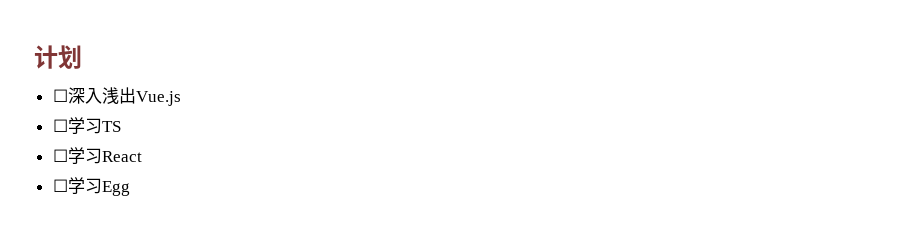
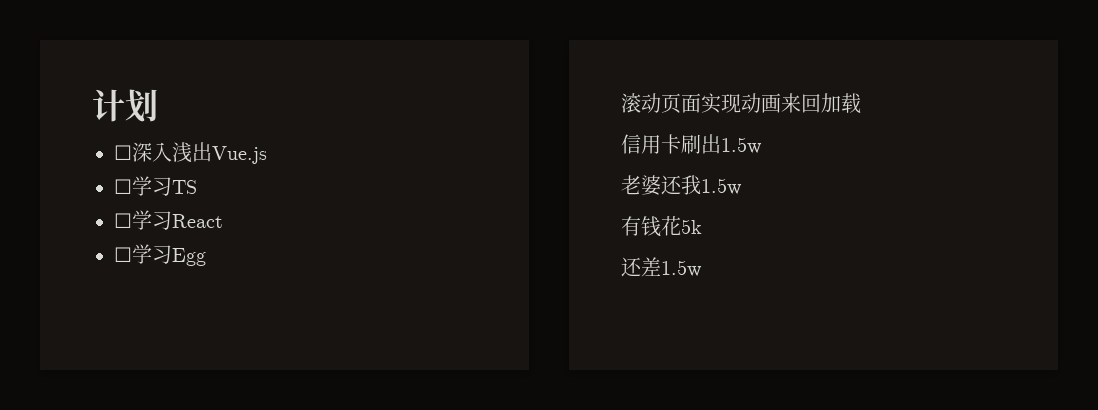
(130, 188) none -> [621,93,861,114] [621,134,762,154] [621,175,742,196] [621,216,702,237] [621,257,702,277] // 滚动页面实现动画来回加载 // 信用卡刷出1.5w // 老婆还我1.5w // 有钱花5k // 还差1.5w

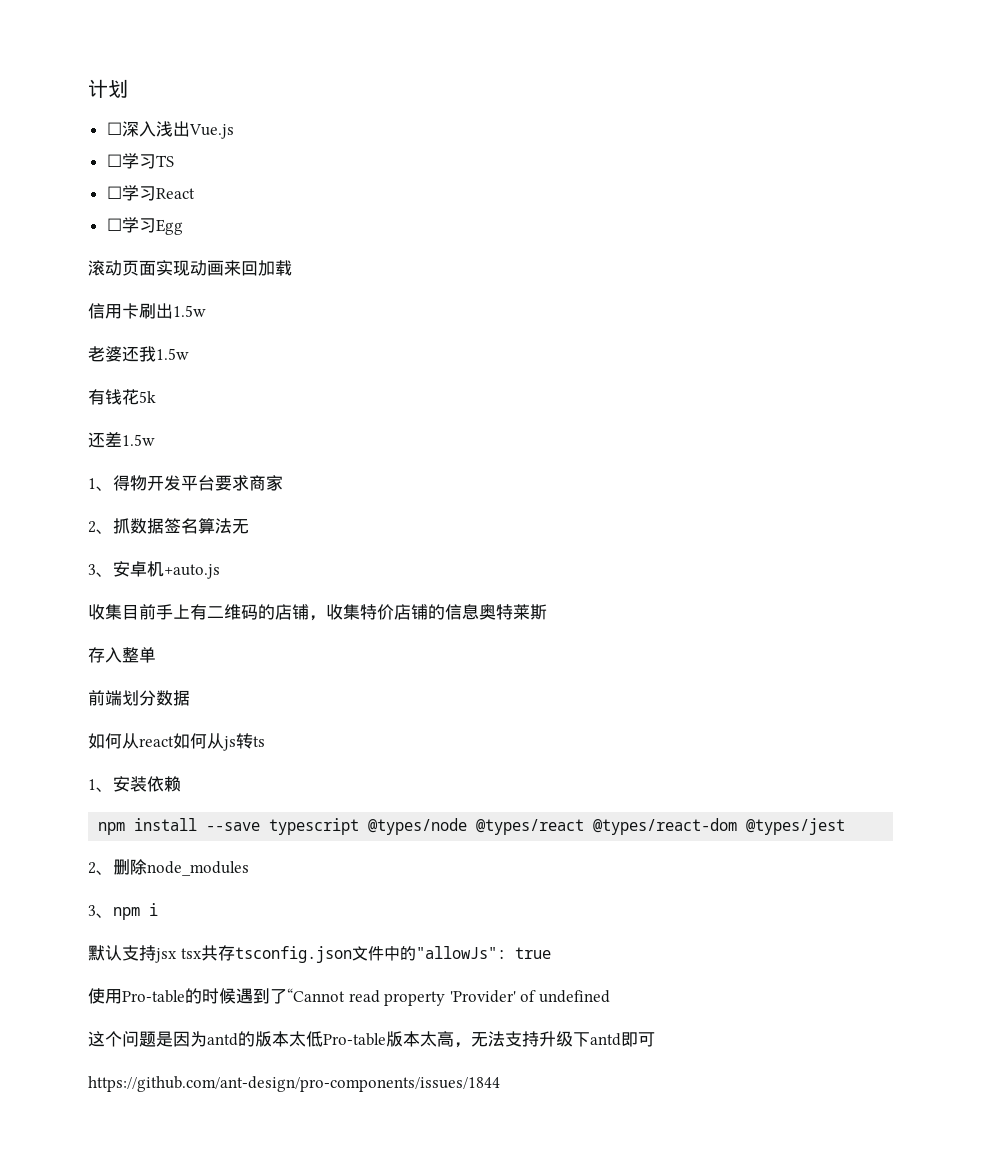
(702, 268) none -> [88,475,283,491] [88,518,249,534] [88,561,220,579] [88,604,547,621] [88,647,156,663] [88,690,190,706] [88,733,265,751] [88,776,181,792] [98,818,846,835] [88,859,249,876] [88,903,158,920] [88,945,551,963] [88,988,610,1006] [88,1031,655,1048] [88,1076,500,1092] // 1、得物开发平台要求商家 // 2、抓数据签名算法无 // 3、安卓机+auto.js // 收集目前手上有二维码的店铺，收集特价店铺的信息奥特莱斯 // 存入整单 // 前端划分数据 // 如何从react如何从js转ts // 1、安装依赖 // npm install --save typescript @types/node @types/react @types/react-dom @types/jest // 2、删除node_modules // 3、npm i // 默认支持jsx tsx共存tsconfig.json文件中的"allowJs": true // 使用Pro-table的时候遇到了“Cannot read property 'Provider' of undefined // 这个问题是因为antd的版本太低Pro-table版本太高，无法支持升级下antd即可 // https://github.com/ant-design/pro-components/issues/1844

